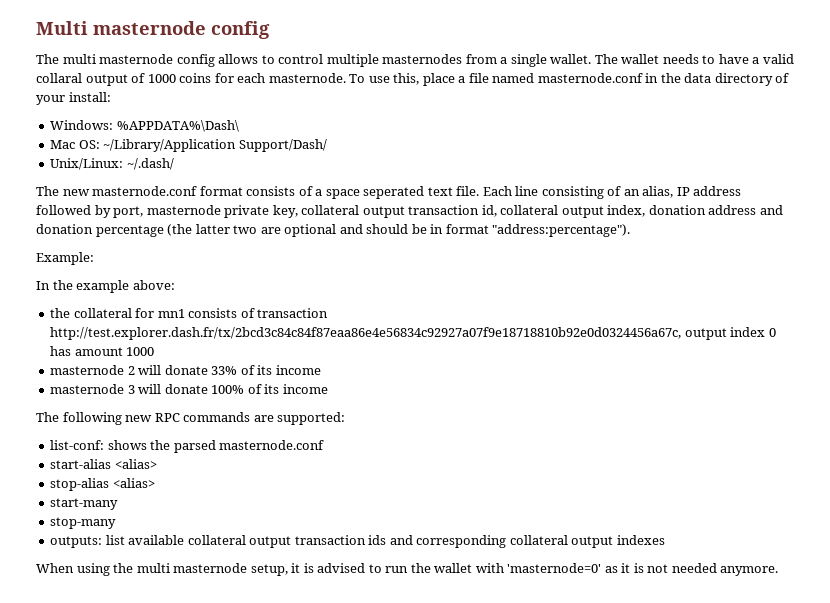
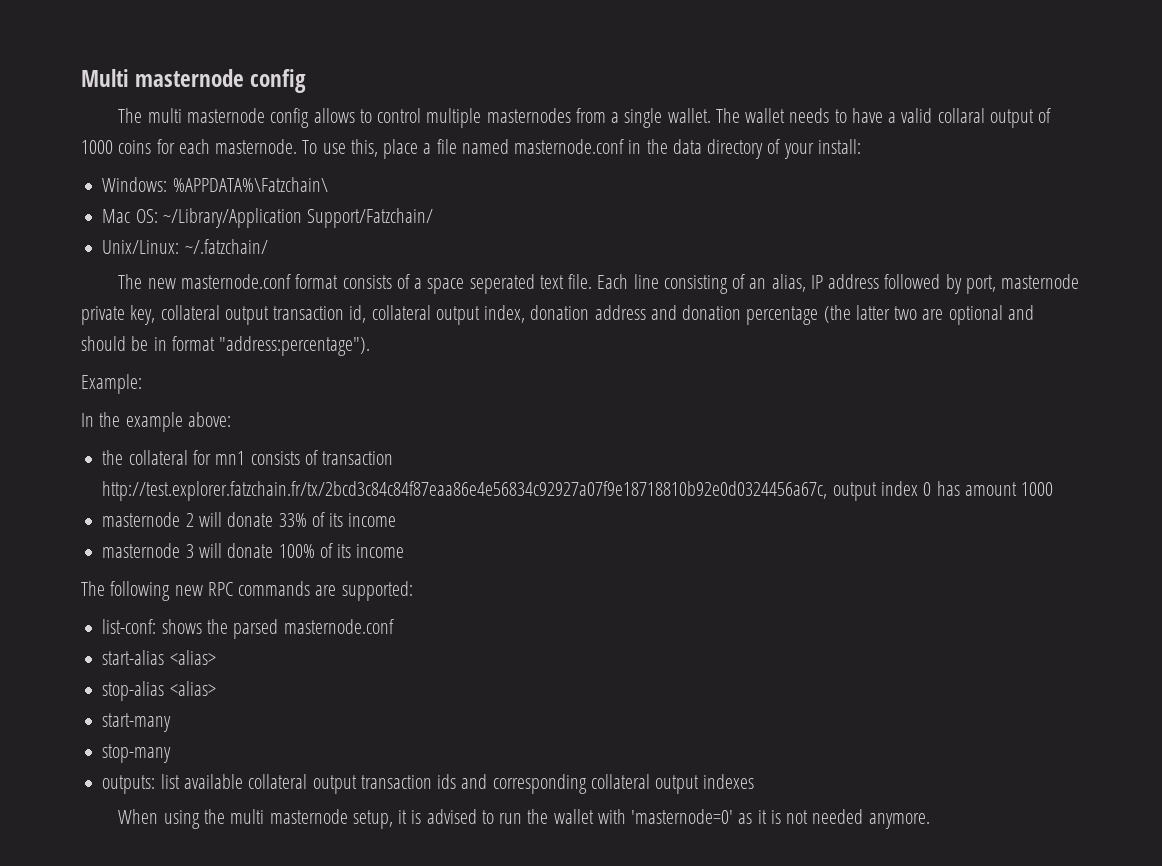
[116,120,239,132] %APPDATA%\Dash\ -> [172,177,328,192] %APPDATA%\Fatzchain\
[238,139,327,152] Support/Dash/ -> [307,208,434,228] Support/Fatzchain/
[126,158,174,170] ~/.dash/ -> [184,239,268,254] ~/.fatzchain/
[50,327,682,340] http://test.explorer.dash.fr/tx/2bcd3c84c84f87eaa86e4e56834c92927a07f9e18718810b92e0d0324456a67c, -> [102,481,828,501] http://test.explorer.fatzchain.fr/tx/2bcd3c84c84f87eaa86e4e56834c92927a07f9e18718810b92e0d0324456a67c,

